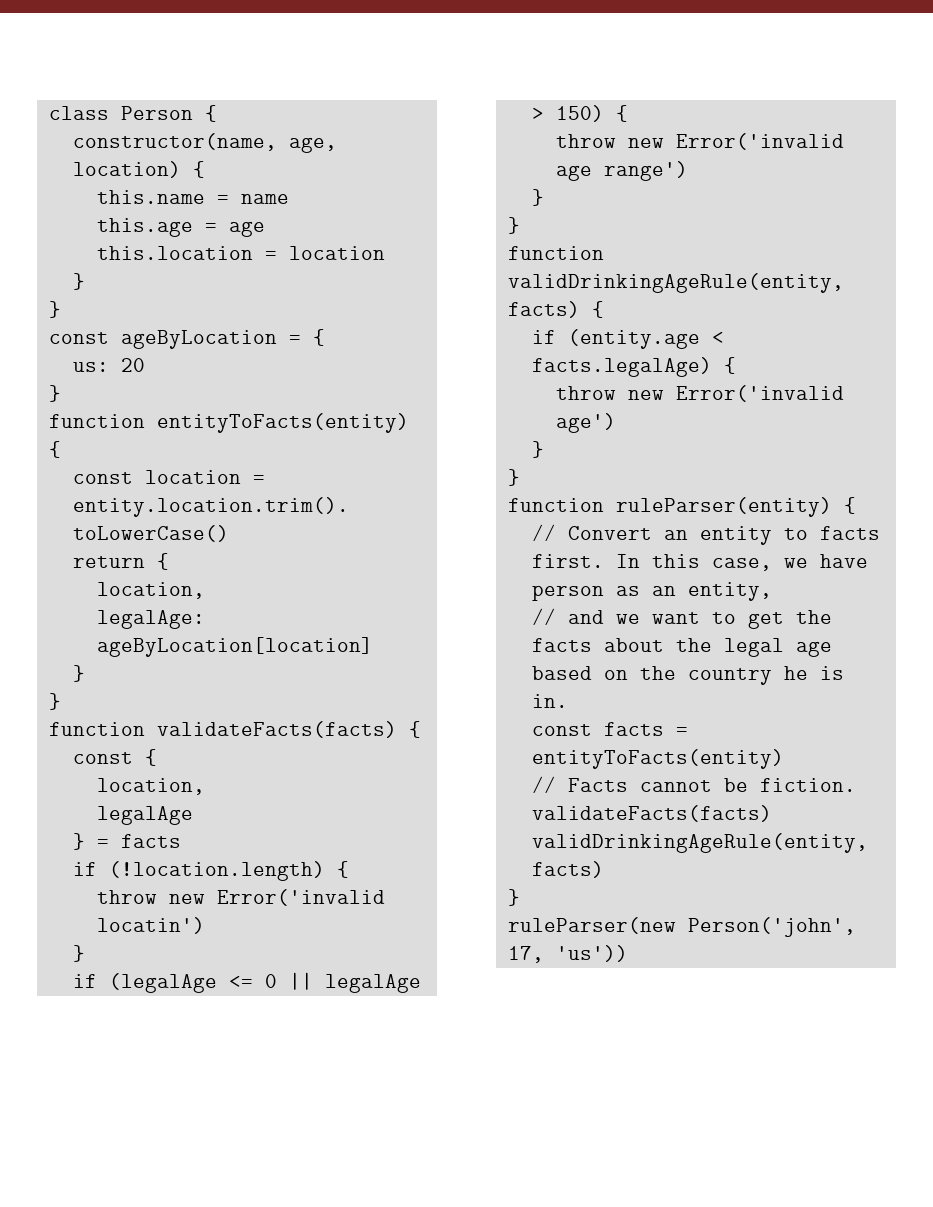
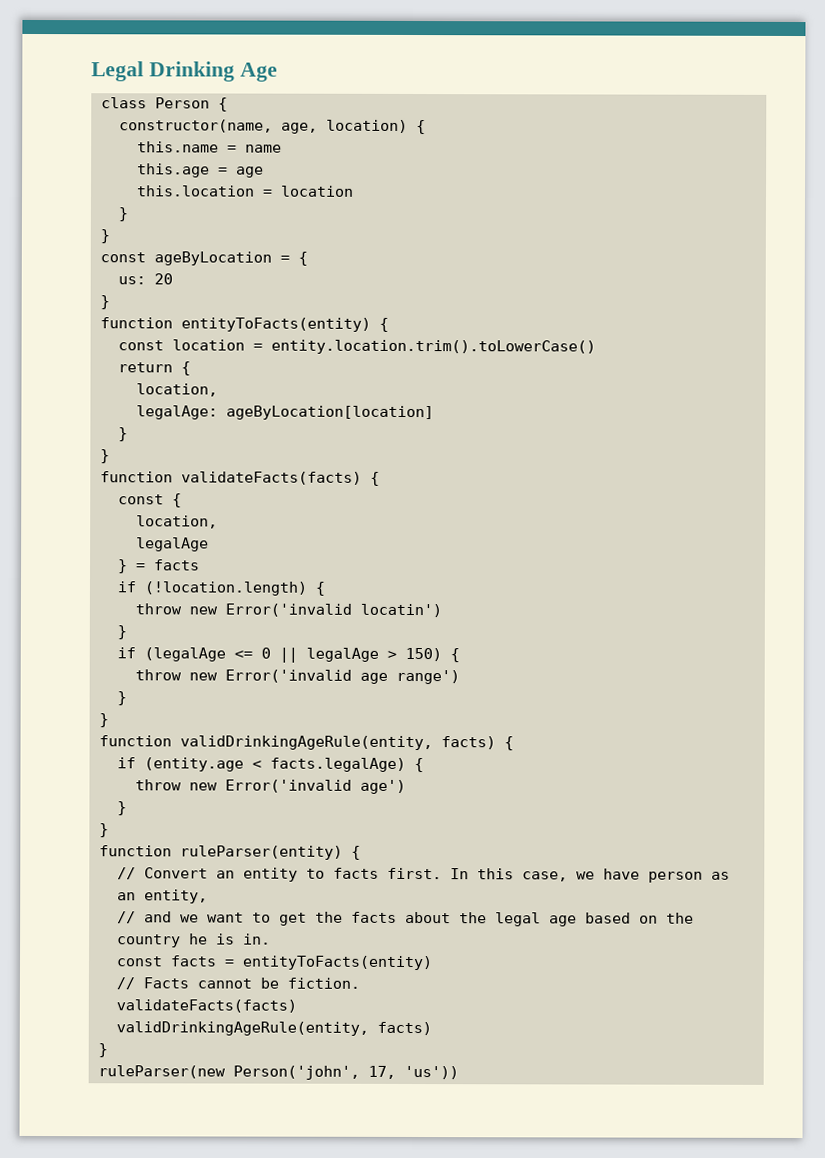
(49, 113) none -> [91,61,278,82] Legal Drinking Age //

